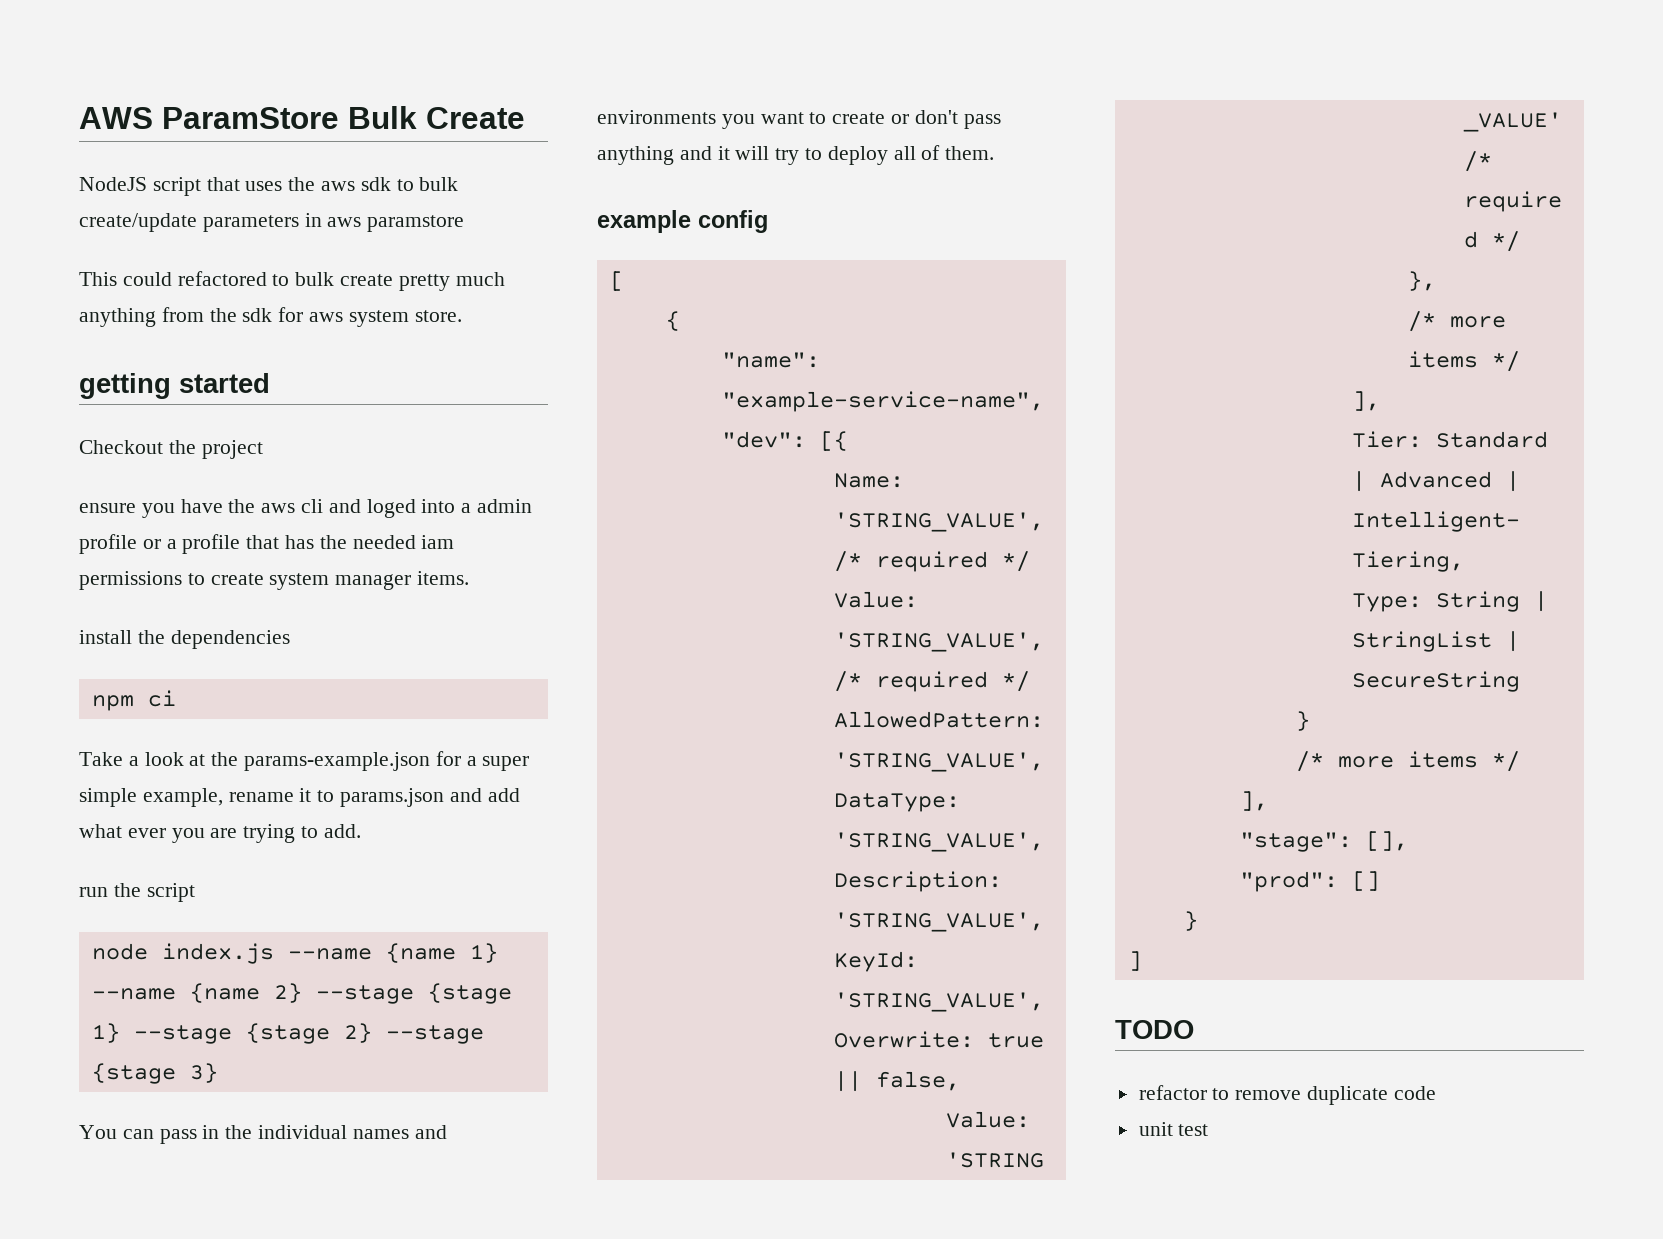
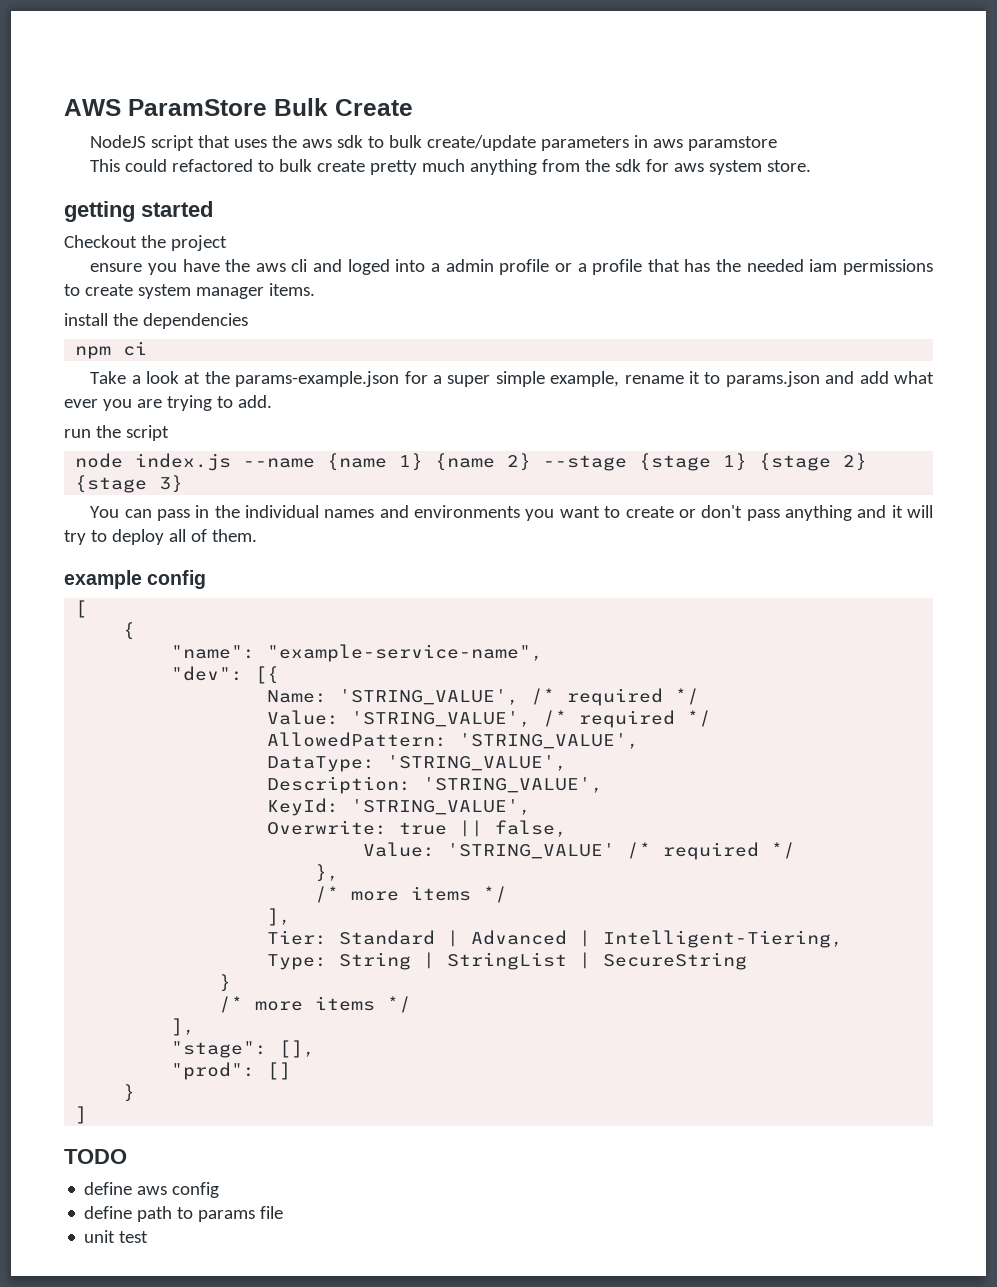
[91,988,176,1000] --name -> (424, 462) none
[133,1025,232,1044] --stage -> (748, 462) none
[385,1025,484,1044] --stage -> (868, 462) none
[1138,1085,1436,1105] refactor to remove duplicate code -> [84,1182,220,1198] [84,1206,284,1222] define aws config // define path to params file

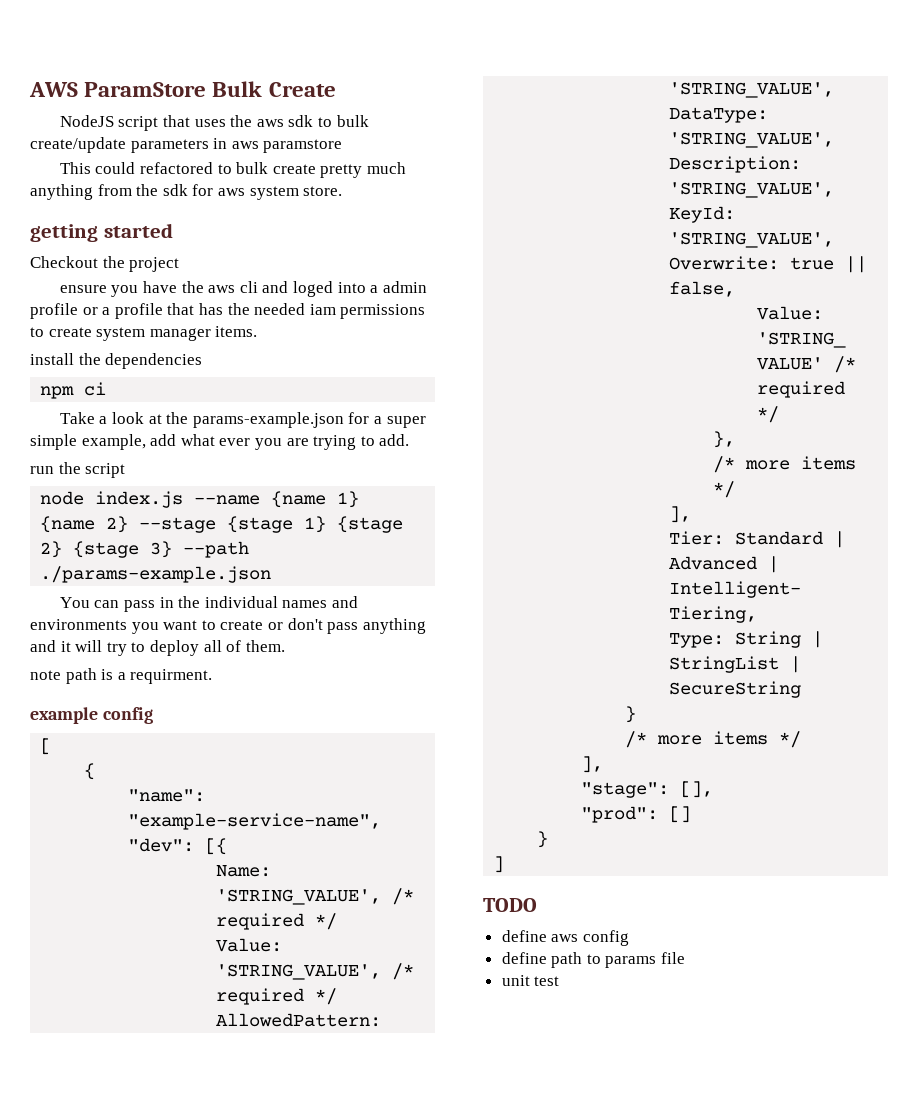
[624,371,855,387] rename it to params.json and -> (146, 442) none
(184, 484) none -> [183,541,250,558] [40,566,272,583] --path ./params-example.json
(257, 535) none -> [30,668,213,684] // note path is a requirment.

